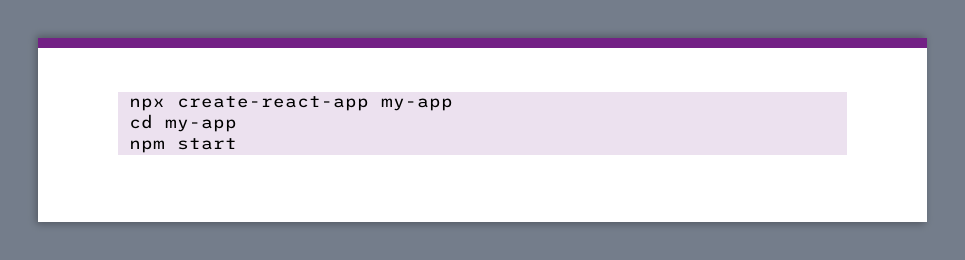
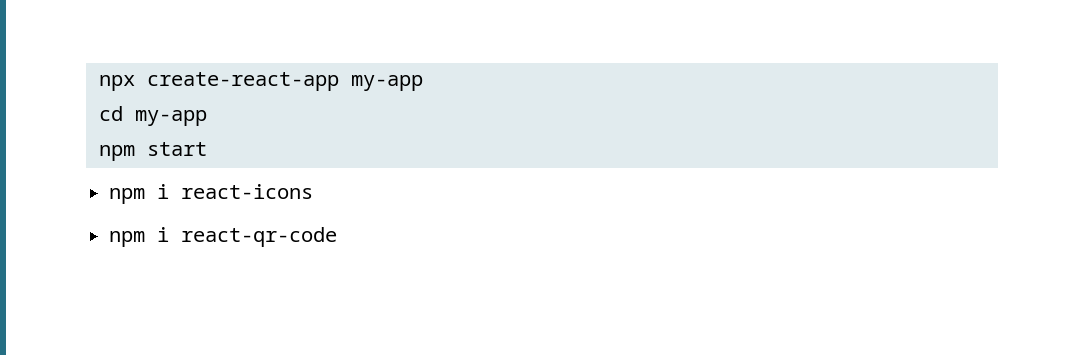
(237, 144) none -> [109,184,314,204] [109,227,338,247] // npm i react-icons // npm i react-qr-code

